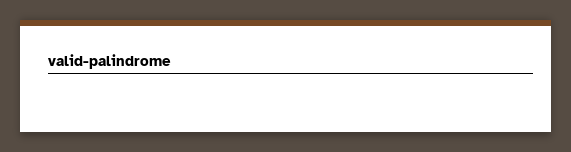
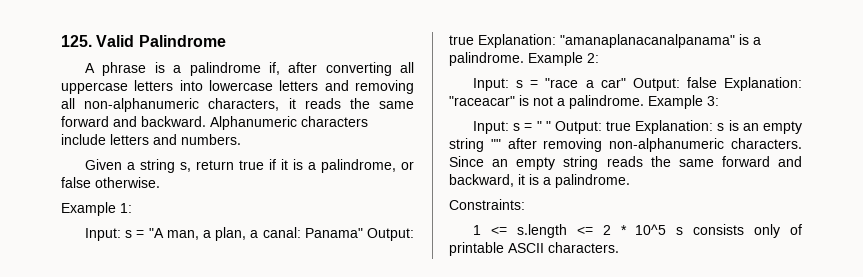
[48,54,171,69] valid-palindrome -> [61,35,226,47] [85,62,414,76] [61,80,414,94] [61,98,414,112] [61,116,368,130] [61,134,241,145] [85,159,414,173] [61,177,160,188] [61,202,132,216] [85,227,414,241] [449,34,761,48] [449,52,599,66] [473,77,802,91] [449,95,719,109] [473,120,802,134] [449,138,802,152] [449,156,802,170] [449,174,630,188] [449,199,525,210] [473,224,802,238] [449,242,619,256] 125. Valid Palindrome // A phrase is a palindrome if, after converting all uppercase letters into lowercase letters and removing all non-alphanumeric characters, it reads the same forward and backward. Alphanumeric characters include letters and numbers. // Given a string s, return true if it is a palindrome, or false otherwise. // Example 1: // Input: s = "A man, a plan, a canal: Panama" Output: true Explanation: "amanaplanacanalpanama" is a palindrome. Example 2: // Input: s = "race a car" Output: false Explanation: "raceacar" is not a palindrome. Example 3: // Input: s = " " Output: true Explanation: s is an empty string "" after removing non-alphanumeric characters. Since an empty string reads the same forward and backward, it is a palindrome. // Constraints: // 1 <= s.length <= 2 * 10^5 s consists only of printable ASCII characters.

